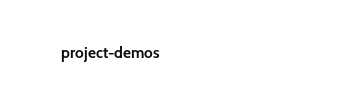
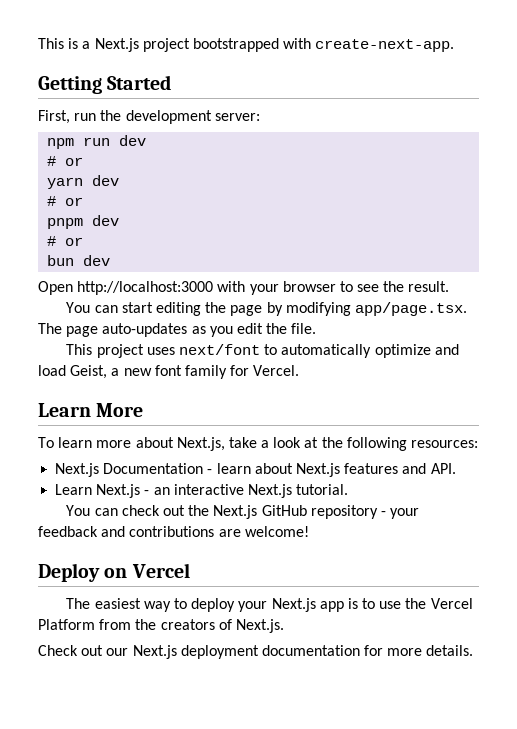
[61,46,160,62] project-demos -> [38,38,455,52] [38,75,172,94] [38,110,260,124] [47,135,147,149] [47,156,84,166] [47,175,120,189] [47,196,84,206] [47,215,120,229] [47,236,84,246] [47,255,111,266] [38,281,450,295] [66,302,467,316] [38,323,317,337] [66,344,459,358] [38,365,300,379] [38,403,144,417] [38,437,479,451] [55,463,456,477] [55,484,349,498] [66,505,420,519] [38,526,309,537] [38,563,190,582] [66,598,473,612] [38,619,284,633] [38,645,474,659] This is a Next.js project bootstrapped with create-next-app. // Getting Started // First, run the development server: // npm run dev // # or // yarn dev // # or // pnpm dev // # or // bun dev // Open http://localhost:3000 with your browser to see the result. // You can start editing the page by modifying app/page.tsx. The page auto-updates as you edit the file. // This project uses next/font to automatically optimize and load Geist, a new font family for Vercel. // Learn More // To learn more about Next.js, take a look at the following resources: // Next.js Documentation - learn about Next.js features and API. // Learn Next.js - an interactive Next.js tutorial. // You can check out the Next.js GitHub repository - your feedback and contributions are welcome! // Deploy on Vercel // The easiest way to deploy your Next.js app is to use the Vercel Platform from the creators of Next.js. // Check out our Next.js deployment documentation for more details.

